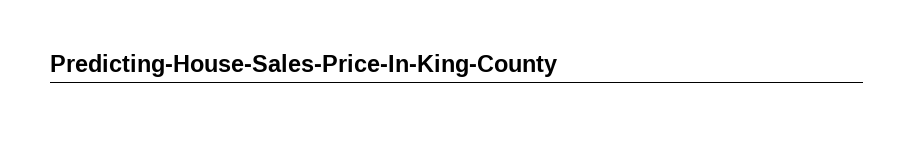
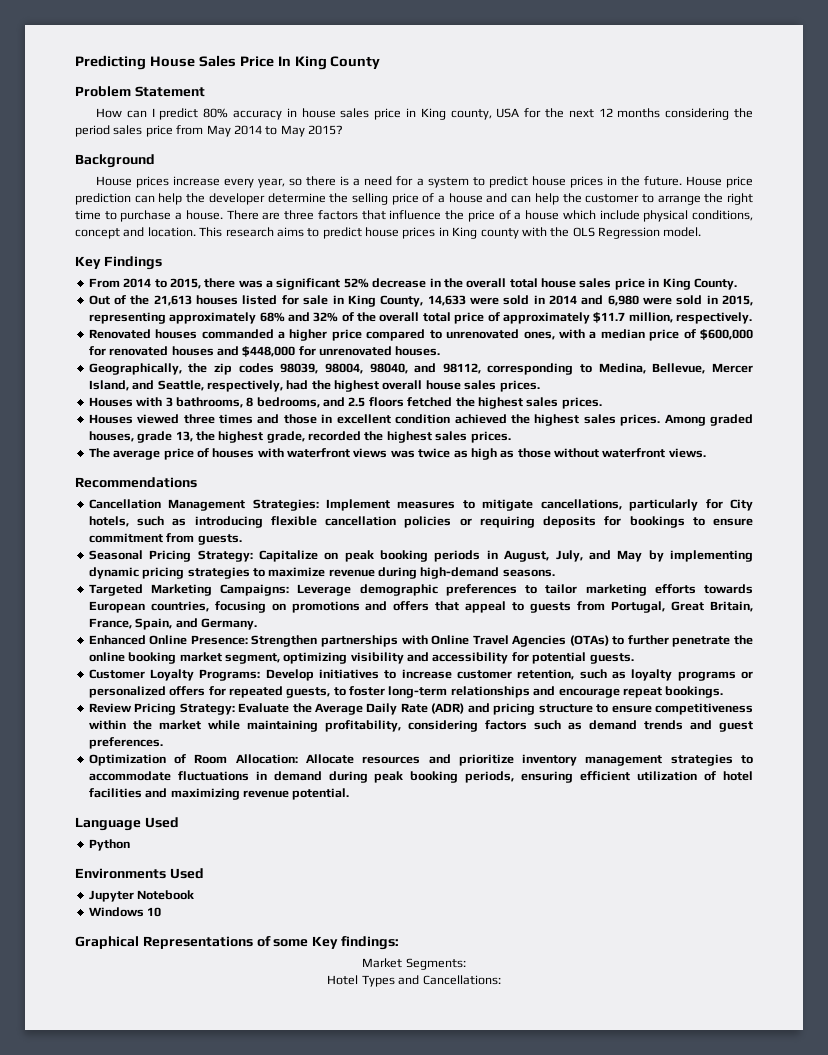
[50,54,557,77] Predicting-House-Sales-Price-In-King-County -> [75,55,381,70] [75,86,205,97] [96,108,753,120] [75,125,343,137] [75,154,155,168] [96,176,754,188] [75,193,753,205] [75,210,753,222] [75,227,702,239] [75,256,162,270] [88,278,737,290] [88,295,753,307] [88,312,752,324] [88,329,753,341] [88,346,441,357] [88,363,753,375] [88,380,540,392] [88,397,602,409] [88,414,753,426] [88,431,511,443] [88,448,706,460] [75,477,197,488] [88,499,753,511] [88,516,753,528] [88,533,242,545] [88,550,753,562] [88,567,555,579] [88,584,754,596] [88,601,753,613] [88,618,257,630] [88,635,753,647] [88,652,634,664] [88,669,754,681] [88,686,724,698] [88,703,753,715] [88,720,753,732] [88,737,163,749] [88,754,753,766] [88,771,753,783] [88,788,350,800] [75,817,179,831] [88,839,130,851] [75,868,204,879] [88,890,195,902] [88,907,162,917] [75,936,399,950] [362,958,466,970] [327,975,501,987] Predicting House Sales Price In King County // Problem Statement // How can I predict 80% accuracy in house sales price in King county, USA for the next 12 months considering the period sales price from May 2014 to May 2015? // Background // House prices increase every year, so there is a need for a system to predict house prices in the future. House price prediction can help the developer determine the selling price of a house and can help the customer to arrange the right time to purchase a house. There are three factors that influence the price of a house which include physical conditions, concept and location. This research aims to predict house prices in King county with the OLS Regression model. // Key Findings // From 2014 to 2015, there was a significant 52% decrease in the overall total house sales price in King County. // Out of the 21,613 houses listed for sale in King County, 14,633 were sold in 2014 and 6,980 were sold in 2015, representing approximately 68% and 32% of the overall total price of approximately $11.7 million, respectively. // Renovated houses commanded a higher price compared to unrenovated ones, with a median price of $600,000 for renovated houses and $448,000 for unrenovated houses. // Geographically, the zip codes 98039, 98004, 98040, and 98112, corresponding to Medina, Bellevue, Mercer Island, and Seattle, respectively, had the highest overall house sales prices. // Houses with 3 bathrooms, 8 bedrooms, and 2.5 floors fetched the highest sales prices. // Houses viewed three times and those in excellent condition achieved the highest sales prices. Among graded houses, grade 13, the highest grade, recorded the highest sales prices. // The average price of houses with waterfront views was twice as high as those without waterfront views. // Recommendations // Cancellation Management Strategies: Implement measures to mitigate cancellations, particularly for City hotels, such as introducing flexible cancellation policies or requiring deposits for bookings to ensure commitment from guests. // Seasonal Pricing Strategy: Capitalize on peak booking periods in August, July, and May by implementing dynamic pricing strategies to maximize revenue during high-demand seasons. // Targeted Marketing Campaigns: Leverage demographic preferences to tailor marketing efforts towards European countries, focusing on promotions and offers that appeal to guests from Portugal, Great Britain, France, Spain, and Germany. // Enhanced Online Presence: Strengthen partnerships with Online Travel Agencies (OTAs) to further penetrate the online booking market segment, optimizing visibility and accessibility for potential guests. // Customer Loyalty Programs: Develop initiatives to increase customer retention, such as loyalty programs or personalized offers for repeated guests, to foster long-term relationships and encourage repeat bookings. // Review Pricing Strategy: Evaluate the Average Daily Rate (ADR) and pricing structure to ensure competitiveness within the market while maintaining profitability, considering factors such as demand trends and guest preferences. // Optimization of Room Allocation: Allocate resources and prioritize inventory management strategies to accommodate fluctuations in demand during peak booking periods, ensuring efficient utilization of hotel facilities and maximizing revenue potential. // Language Used // Python // Environments Used // Jupyter Notebook // Windows 10 // Graphical Representations of some Key findings: // Market Segments: // Hotel Types and Cancellations:

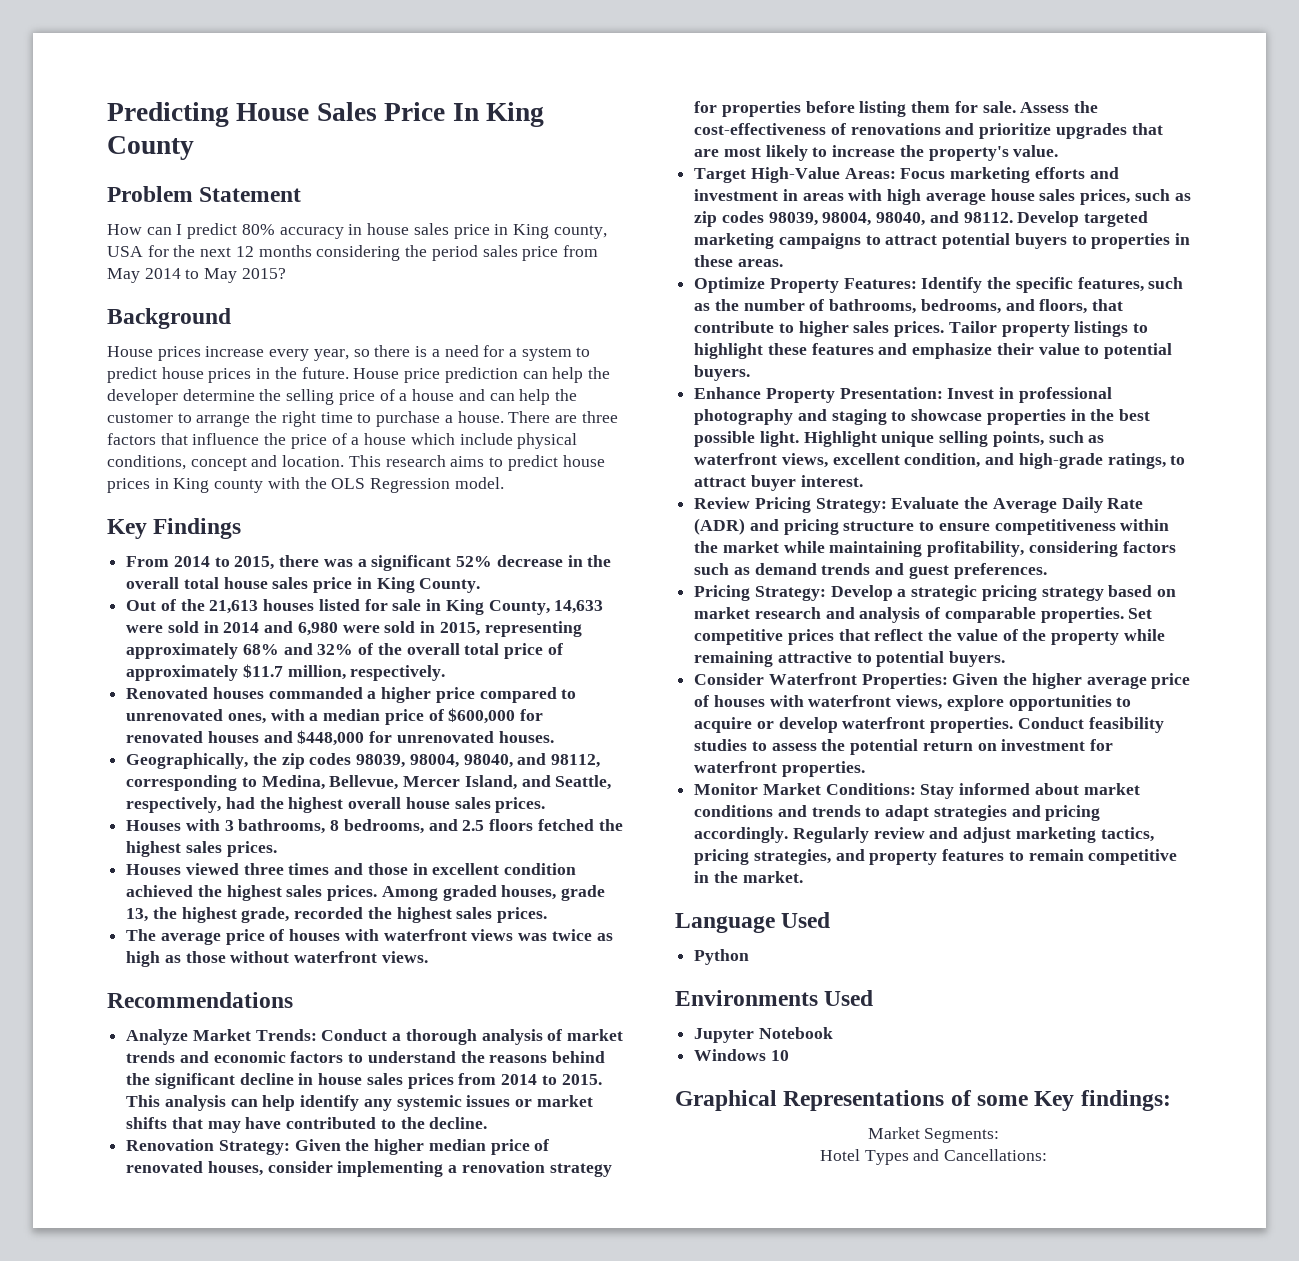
[88,499,753,511] [88,516,753,528] [88,533,242,545] [88,550,753,562] [88,567,555,579] [88,584,754,596] [88,601,753,613] [88,618,257,630] [88,635,753,647] [88,652,634,664] [88,669,754,681] [88,686,724,698] Cancellation Management Strategies: Implement measures to mitigate cancellations, particularly for City hotels, such as introducing flexible cancellation policies or requiring deposits for bookings to ensure commitment from guests. // Seasonal Pricing Strategy: Capitalize on peak booking periods in August, July, and May by implementing dynamic pricing strategies to maximize revenue during high-demand seasons. // Targeted Marketing Campaigns: Leverage demographic preferences to tailor marketing efforts towards European countries, focusing on promotions and offers that appeal to guests from Portugal, Great Britain, France, Spain, and Germany. // Enhanced Online Presence: Strengthen partnerships with Online Travel Agencies (OTAs) to further penetrate the online booking market segment, optimizing visibility and accessibility for potential guests. // Customer Loyalty Programs: Develop initiatives to increase customer retention, such as loyalty programs or personalized offers for repeated guests, to foster long-term relationships and encourage repeat bookings. -> [126,1029,624,1045] [126,1051,606,1063] [126,1073,602,1089] [126,1095,593,1111] [126,1117,488,1133] [126,1139,550,1155] [126,1161,612,1177] [694,101,1099,117] [694,123,1163,139] [694,145,1059,161] [694,167,1119,183] [694,189,1191,205] [694,211,1149,227] [694,233,1191,249] [694,255,783,267] [694,277,1184,293] [694,299,1124,314] [694,321,1149,337] [694,343,1173,359] [694,365,751,381] [694,387,1112,403] [694,409,1151,425] [694,431,1105,447] [694,453,1186,469] [694,475,863,491] Analyze Market Trends: Conduct a thorough analysis of market trends and economic factors to understand the reasons behind the significant decline in house sales prices from 2014 to 2015. This analysis can help identify any systemic issues or market shifts that may have contributed to the decline. // Renovation Strategy: Given the higher median price of renovated houses, consider implementing a renovation strategy for properties before listing them for sale. Assess the cost-effectiveness of renovations and prioritize upgrades that are most likely to increase the property's value. // Target High-Value Areas: Focus marketing efforts and investment in areas with high average house sales prices, such as zip codes 98039, 98004, 98040, and 98112. Develop targeted marketing campaigns to attract potential buyers to properties in these areas. // Optimize Property Features: Identify the specific features, such as the number of bathrooms, bedrooms, and floors, that contribute to higher sales prices. Tailor property listings to highlight these features and emphasize their value to potential buyers. // Enhance Property Presentation: Invest in professional photography and staging to showcase properties in the best possible light. Highlight unique selling points, such as waterfront views, excellent condition, and high-grade ratings, to attract buyer interest.
[88,754,753,766] [88,771,753,783] [88,788,350,800] Optimization of Room Allocation: Allocate resources and prioritize inventory management strategies to accommodate fluctuations in demand during peak booking periods, ensuring efficient utilization of hotel facilities and maximizing revenue potential. -> [694,585,1177,601] [694,607,1153,623] [694,629,1165,645] [694,651,1006,667] [694,673,1191,689] [694,695,1132,711] [694,717,1164,733] [694,739,1114,755] [694,761,865,777] [694,783,1140,799] [694,805,1101,821] [694,827,1154,843] [694,849,1178,865] [694,871,803,883] Pricing Strategy: Develop a strategic pricing strategy based on market research and analysis of comparable properties. Set competitive prices that reflect the value of the property while remaining attractive to potential buyers. // Consider Waterfront Properties: Given the higher average price of houses with waterfront views, explore opportunities to acquire or develop waterfront properties. Conduct feasibility studies to assess the potential return on investment for waterfront properties. // Monitor Market Conditions: Stay informed about market conditions and trends to adapt strategies and pricing accordingly. Regularly review and adjust marketing tactics, pricing strategies, and property features to remain competitive in the market.

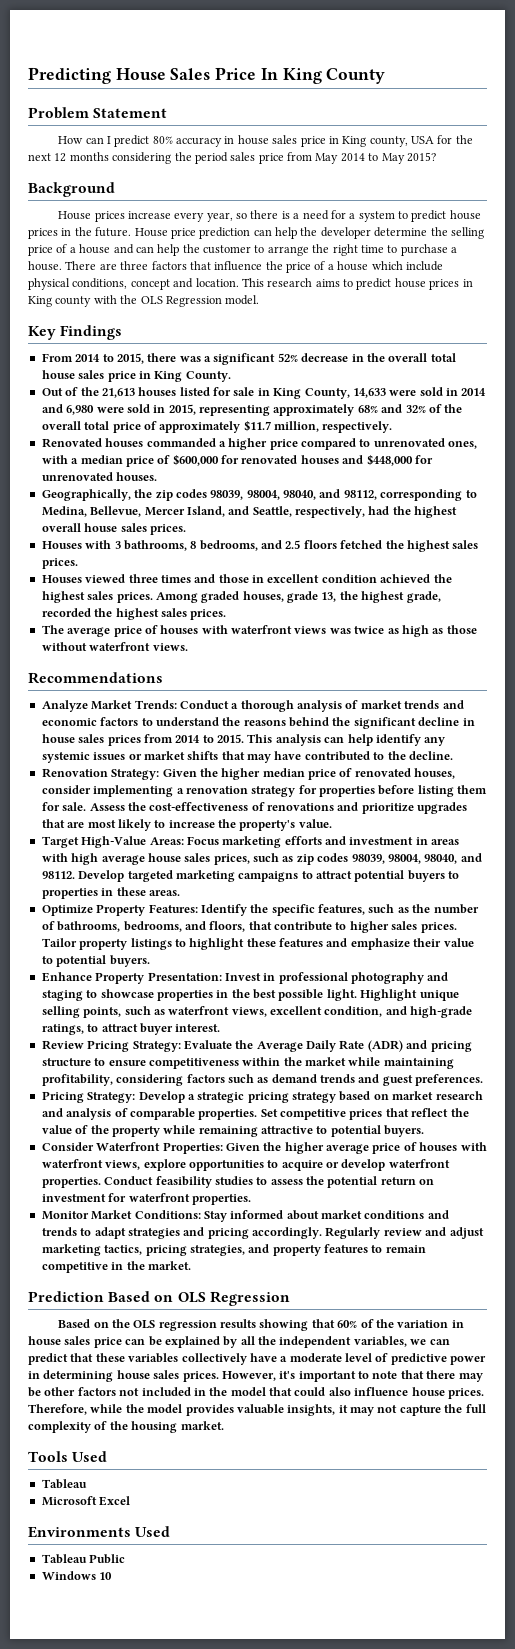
[675,912,831,933] [694,949,750,965] Language Used // Python -> [28,1291,290,1306] [58,1319,464,1331] [28,1336,450,1348] [28,1353,487,1365] [28,1370,483,1382] [28,1387,484,1399] [28,1404,486,1416] [28,1421,224,1433] [28,1451,108,1462] [41,1479,87,1489] [41,1496,131,1506] Prediction Based on OLS Regression // Based on the OLS regression results showing that 60% of the variation in house sales price can be explained by all the independent variables, we can predict that these variables collectively have a moderate level of predictive power in determining house sales prices. However, it's important to note that there may be other factors not included in the model that could also influence house prices. Therefore, while the model provides valuable insights, it may not capture the full complexity of the housing market. // Tools Used // Tableau // Microsoft Excel
[694,1027,833,1043] Jupyter Notebook -> [41,1554,126,1564] Tableau Public
[675,1090,1171,1111] [867,1127,1000,1143] [819,1149,1048,1165] // Graphical Representations of some Key findings: // Market Segments: // Hotel Types and Cancellations: -> (113, 1576) none

